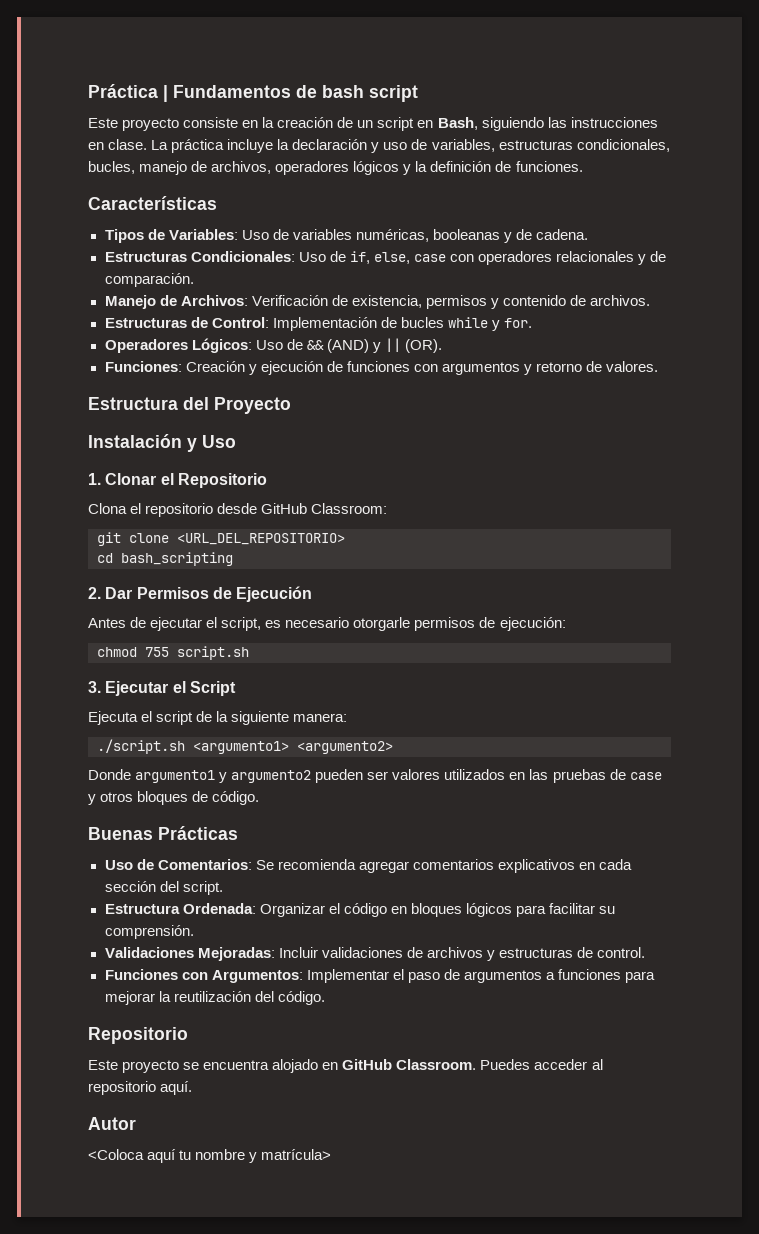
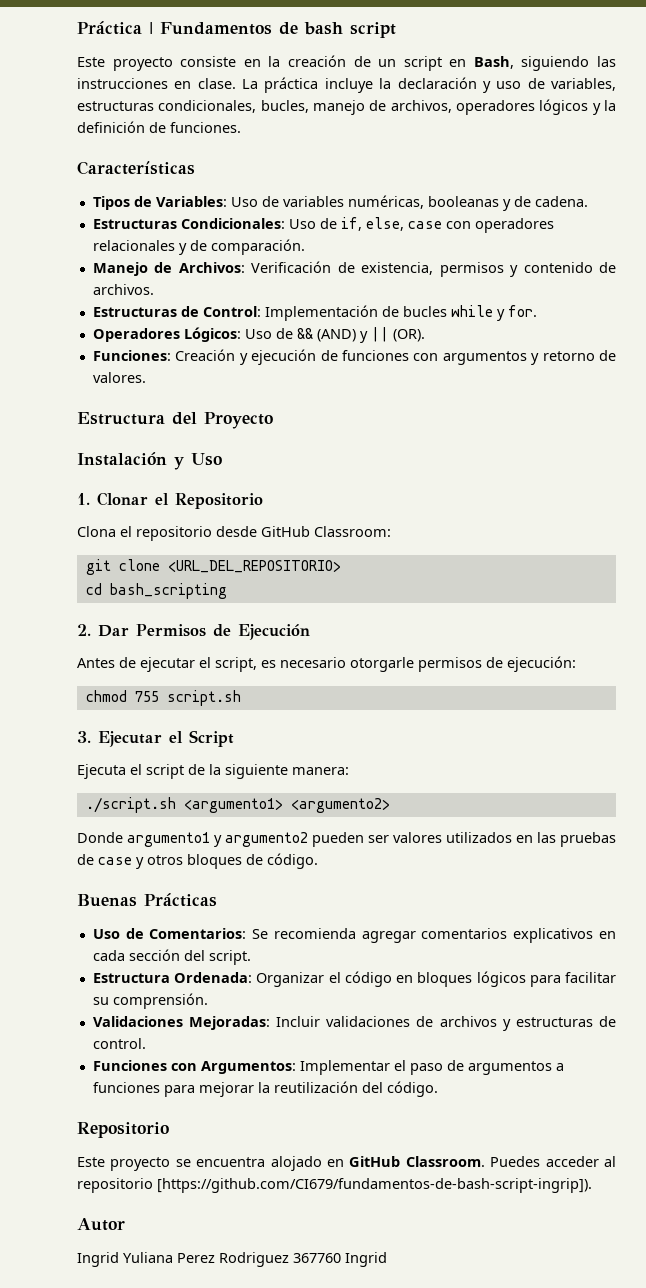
[160,1081,193,1095] aquí. -> [157,1178,592,1193] [https://github.com/CI679/fundamentos-de-bash-script-ingrip]).
[88,1149,332,1163] <Coloca aquí tu nombre y matrícula> -> [77,1252,387,1267] Ingrid Yuliana Perez Rodriguez 367760 Ingrid

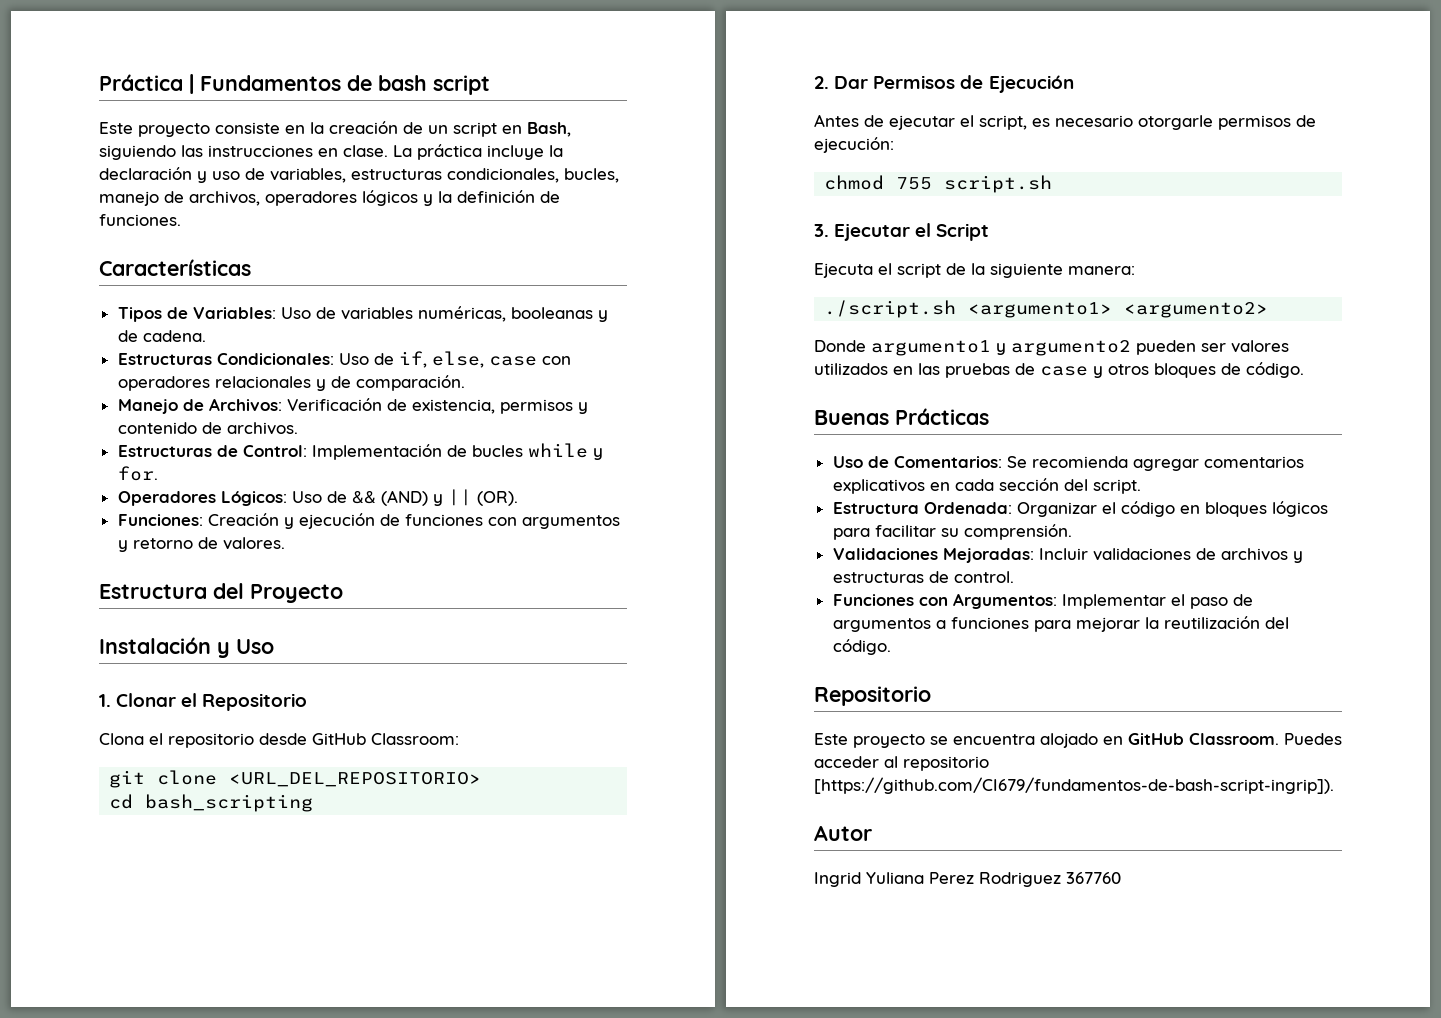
[345,1252,387,1267] Ingrid -> (1121, 878) none

